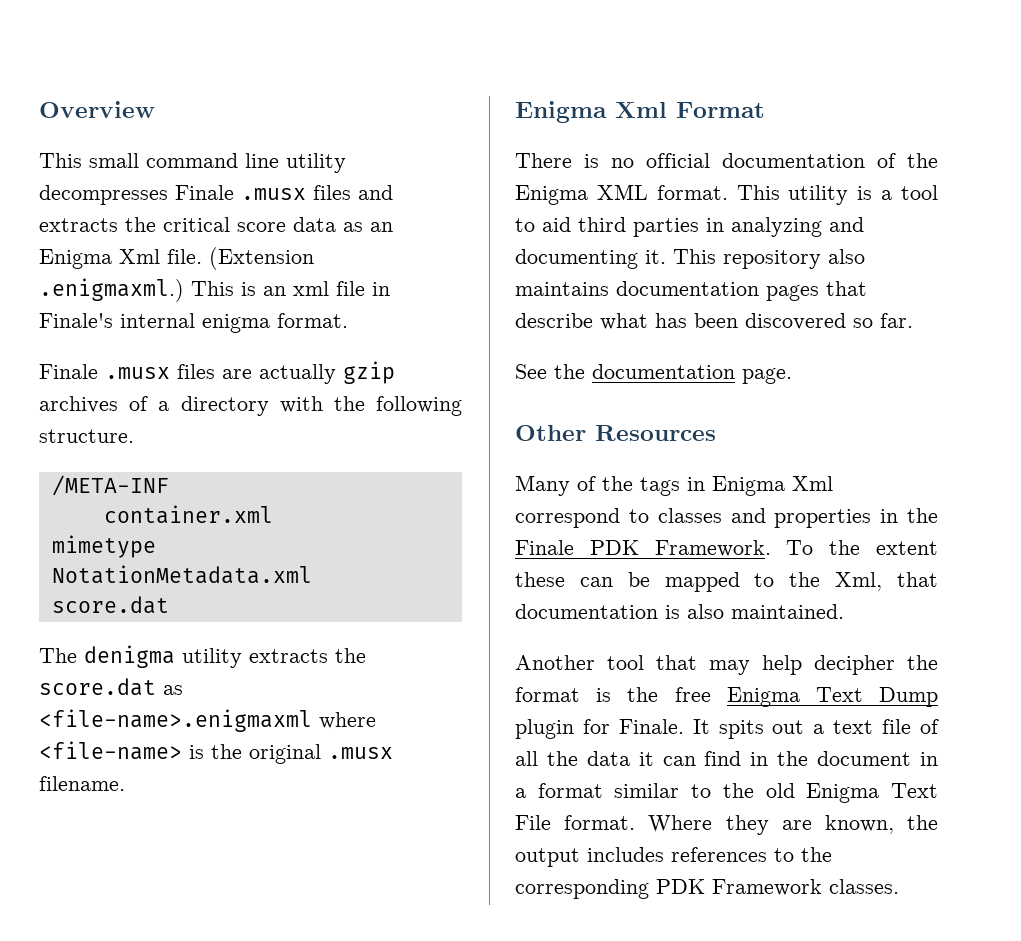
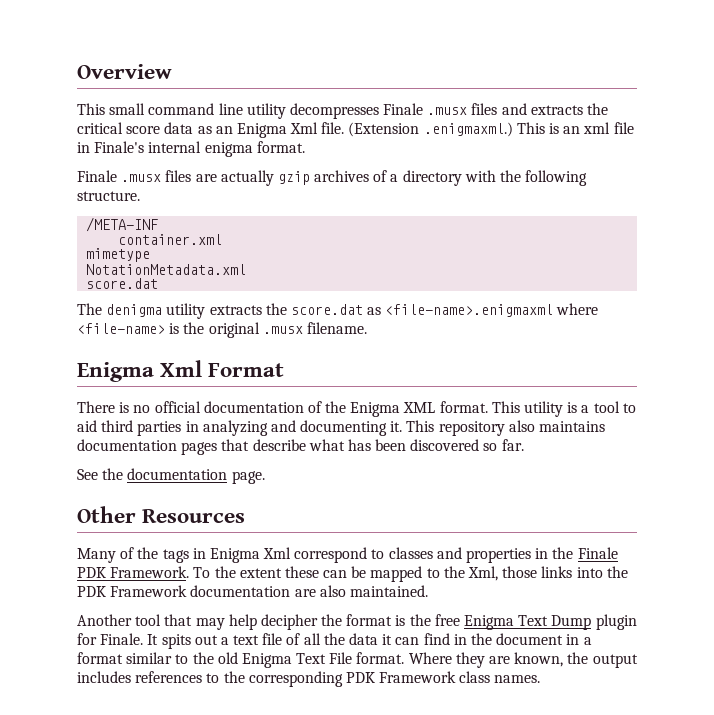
[897,572,938,587] [515,604,680,619] that documentation is -> [502,566,628,578] [77,585,316,597] those links into the PDK Framework documentation are
[829,879,899,894] classes. -> [459,671,541,683] class names.

